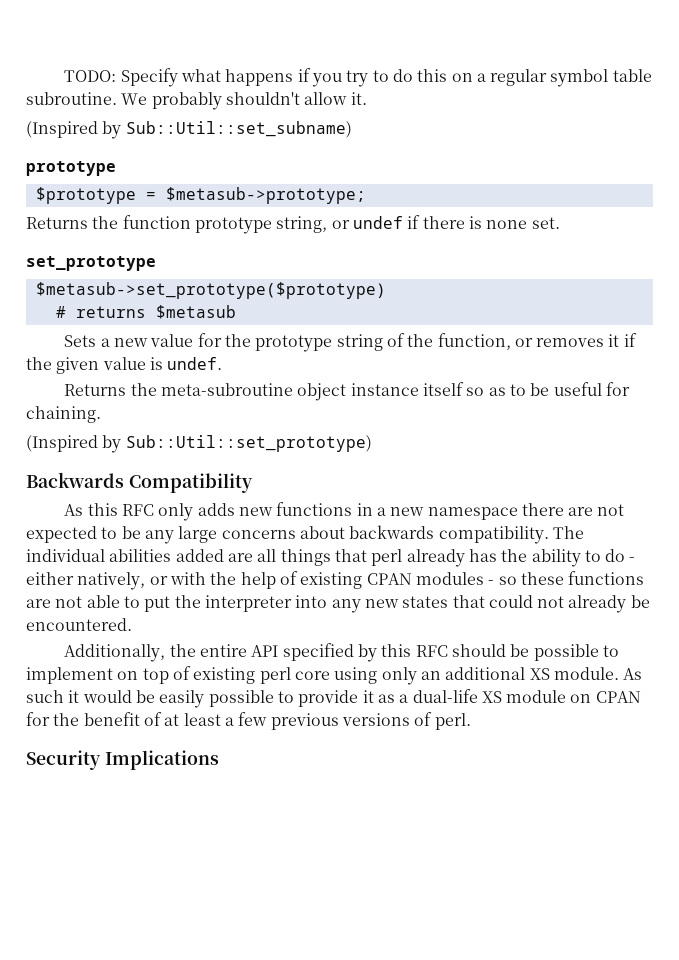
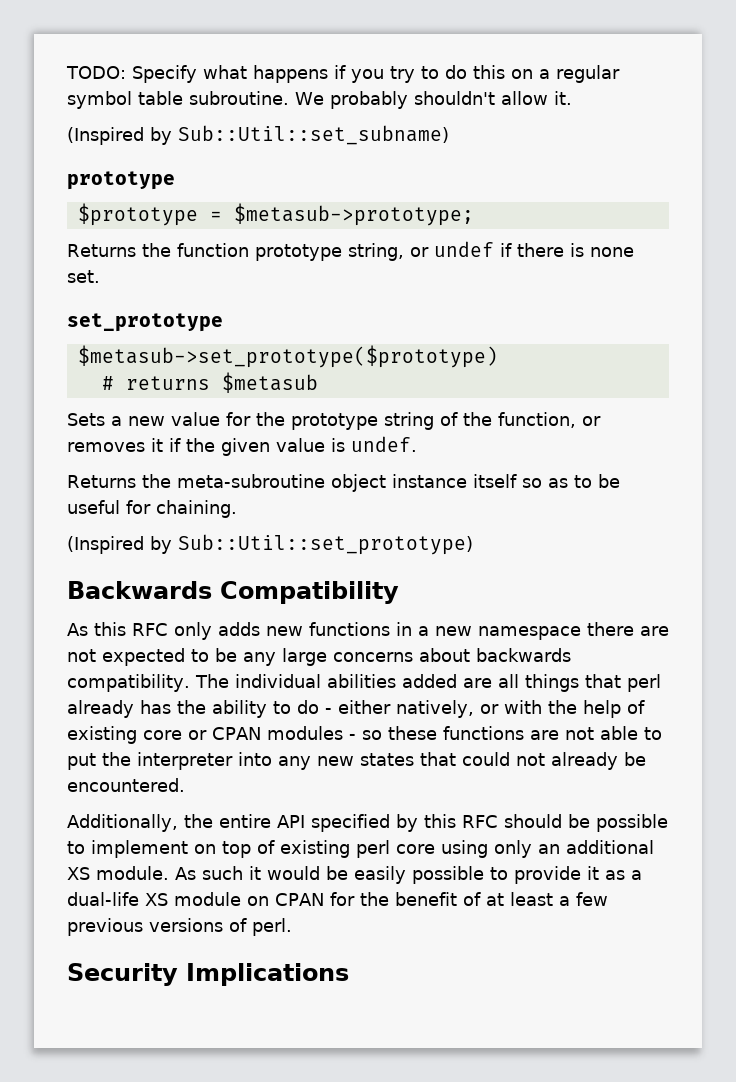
(363, 580) none -> [143,730,207,740] core or

